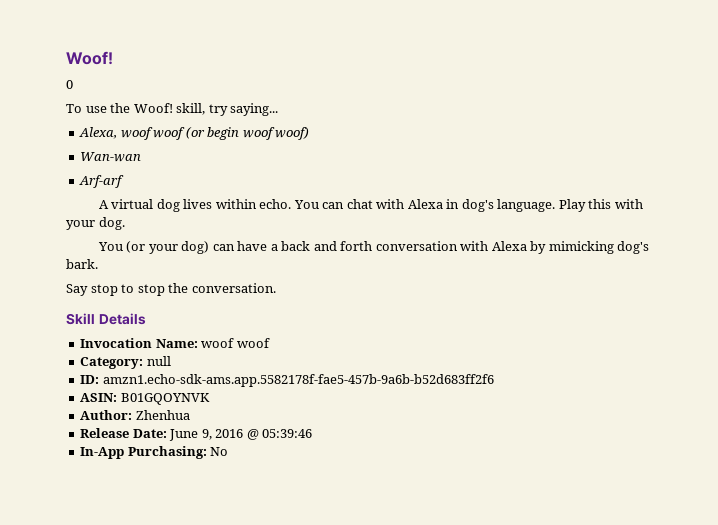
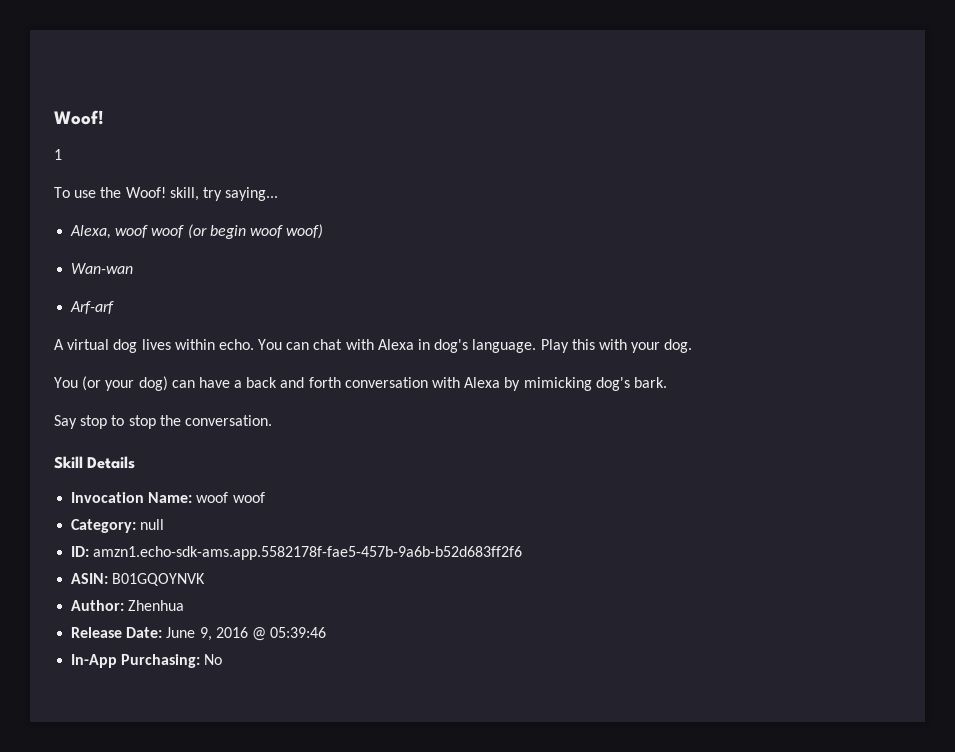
[66,80,73,89] 0 -> [54,149,62,160] 1

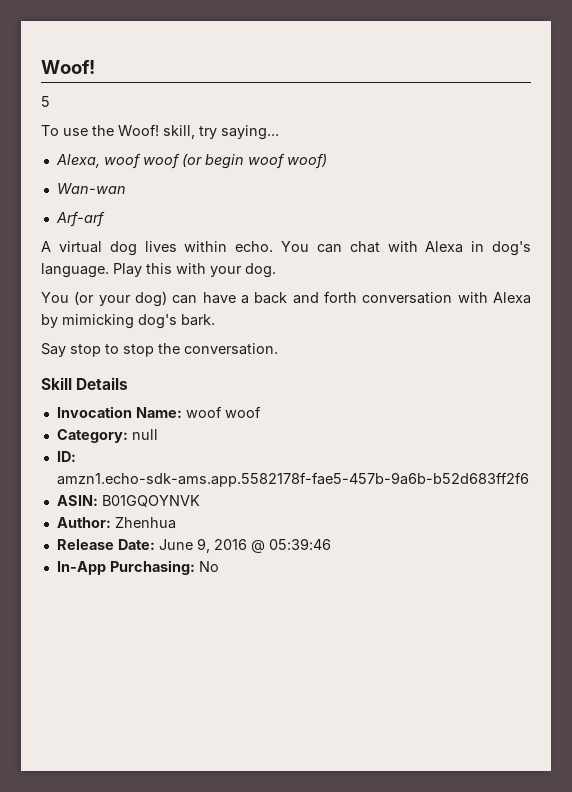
[54,149,62,160] 1 -> [41,96,50,107] 5

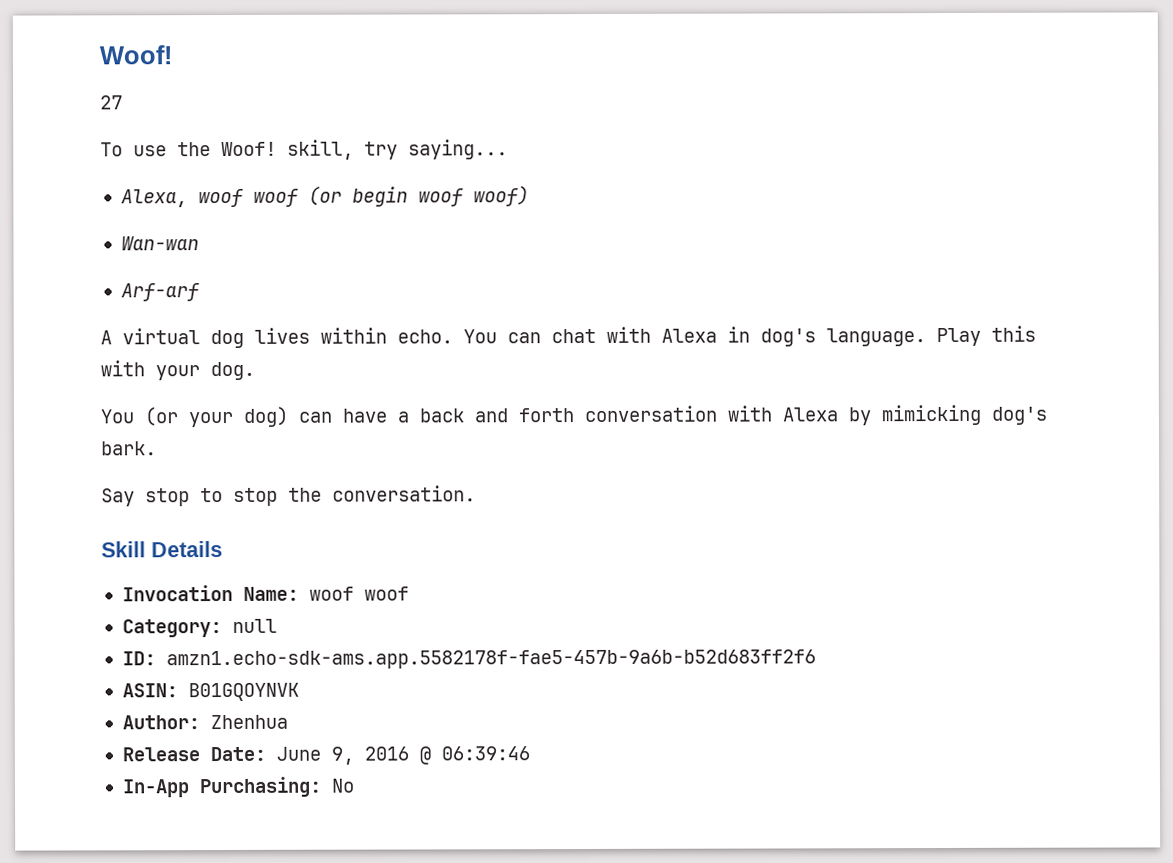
[41,96,50,107] 5 -> [100,95,123,110] 27
[268,538,331,550] 05:39:46 -> [440,746,530,761] 06:39:46

